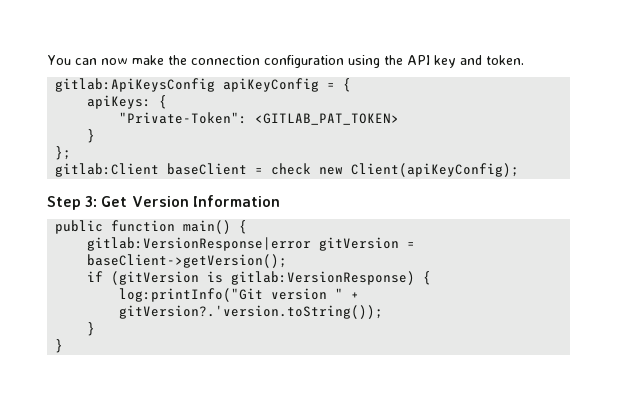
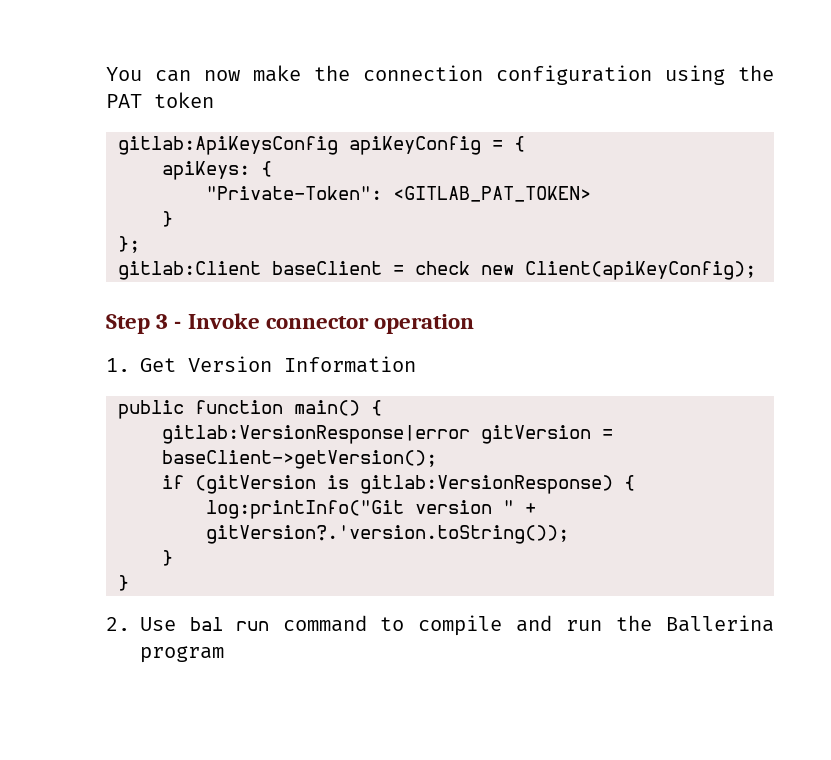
[407,55,524,68] API key and token. -> [106,92,214,108] PAT token
[85,196,98,207] 3: -> [156,313,475,334] [106,358,130,372] 3 - Invoke connector operation // 1.
(64, 346) none -> [106,615,775,636] [140,646,224,663] // 2. Use bal run command to compile and run the Ballerina program

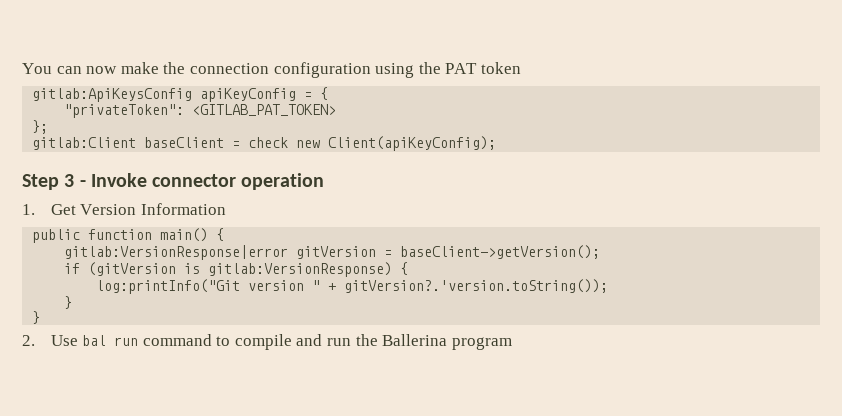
[162,161,272,180] [206,186,382,200] apiKeys: { // "Private-Token": -> [64,104,185,118] "privateToken":
[162,211,173,227] // } -> (337, 110) none

